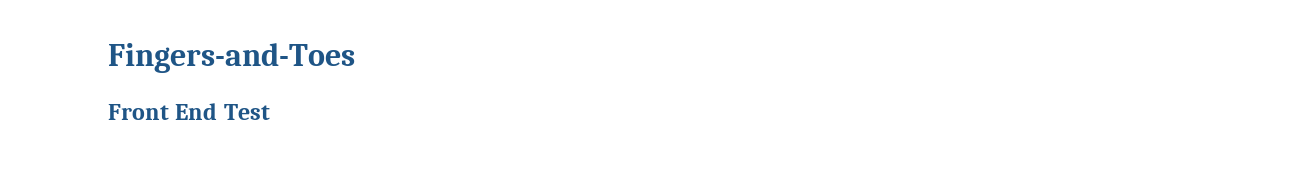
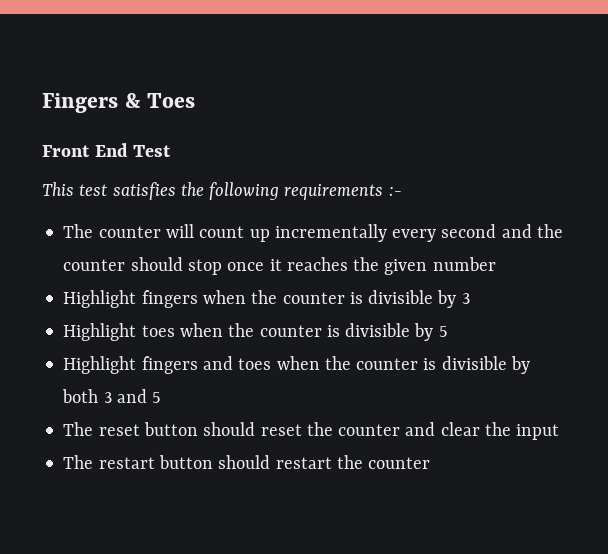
[108,43,355,73] Fingers-and-Toes -> [42,93,196,113] Fingers & Toes
(270, 112) none -> [42,182,402,200] [63,224,563,242] [63,257,496,275] [63,290,470,308] [63,323,448,341] [63,356,530,374] [62,389,162,403] [63,422,560,440] [63,455,431,469] // This test satisfies the following requirements :- // The counter will count up incrementally every second and the counter should stop once it reaches the given number // Highlight fingers when the counter is divisible by 3 // Highlight toes when the counter is divisible by 5 // Highlight fingers and toes when the counter is divisible by both 3 and 5 // The reset button should reset the counter and clear the input // The restart button should restart the counter

